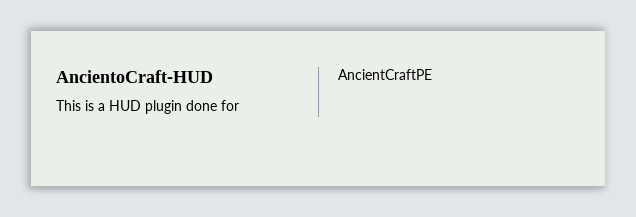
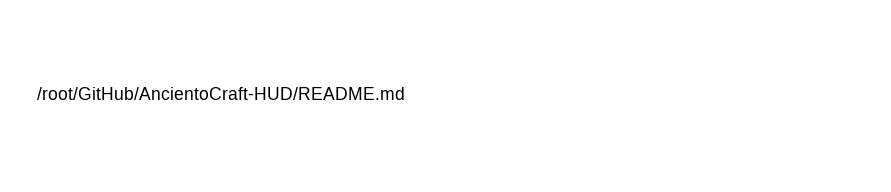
[56,70,213,83] [56,100,239,114] [338,69,432,80] AncientoCraft-HUD // This is a HUD plugin done for AncientCraftPE -> [37,87,405,100] /root/GitHub/AncientoCraft-HUD/README.md

